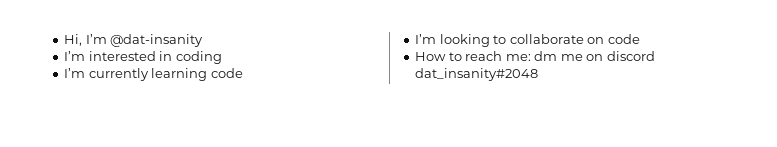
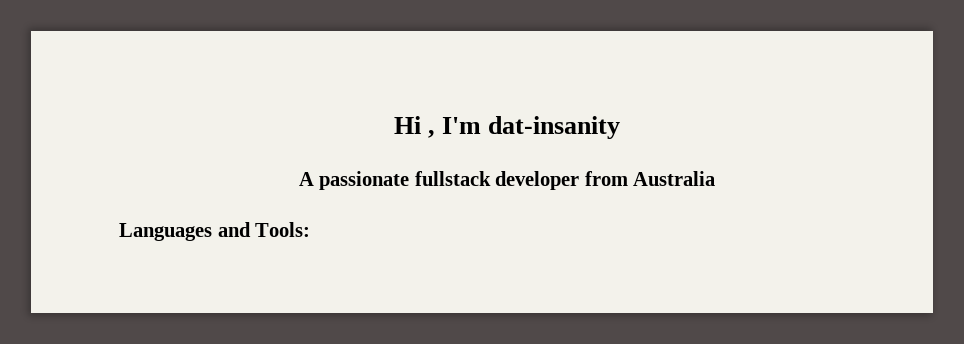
[64,34,204,47] [64,51,222,64] [64,68,243,81] [415,34,640,47] [415,51,655,61] [415,68,539,81] Hi, I’m @dat-insanity // I’m interested in coding // I’m currently learning code // I’m looking to collaborate on code // How to reach me: dm me on discord dat_insanity#2048 -> [393,116,621,139] [298,171,716,190] [119,222,311,241] Hi , I'm dat-insanity // A passionate fullstack developer from Australia // Languages and Tools:

